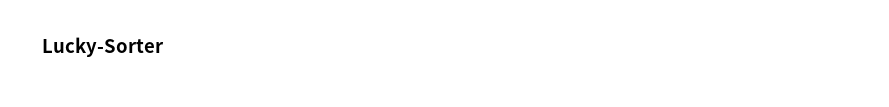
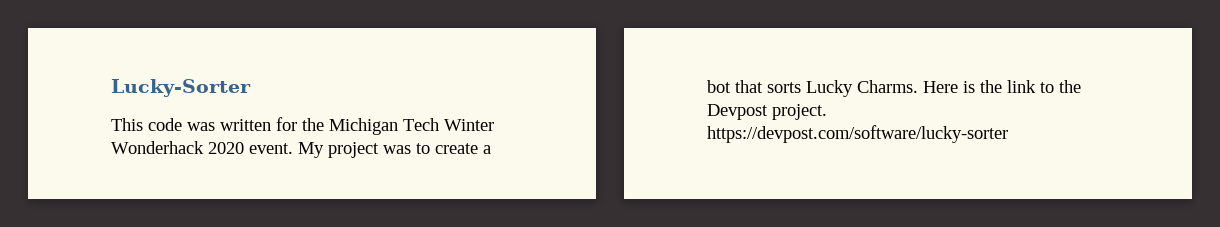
(164, 47) none -> [111,117,494,135] [111,141,491,158] [707,80,1081,97] [707,104,827,120] [707,125,1008,143] // This code was written for the Michigan Tech Winter Wonderhack 2020 event. My project was to create a bot that sorts Lucky Charms. Here is the link to the Devpost project. https://devpost.com/software/lucky-sorter

